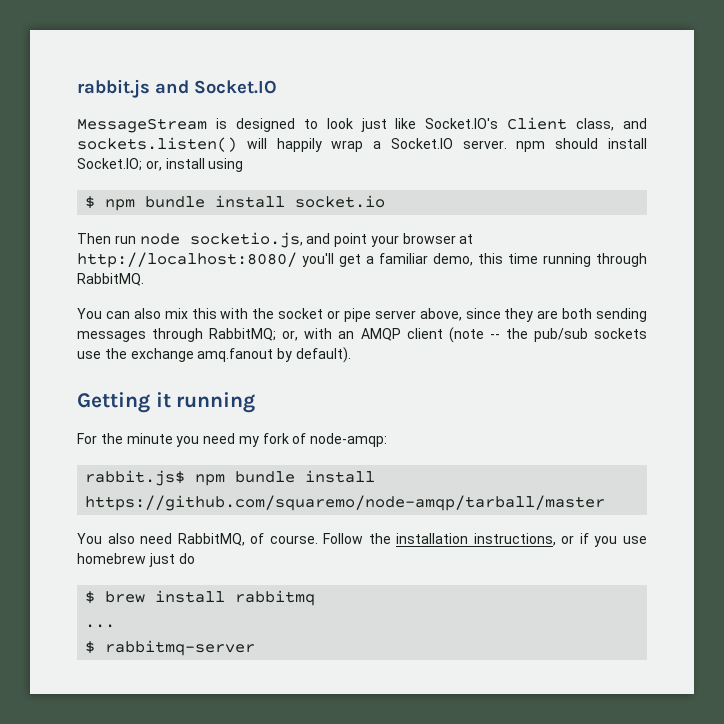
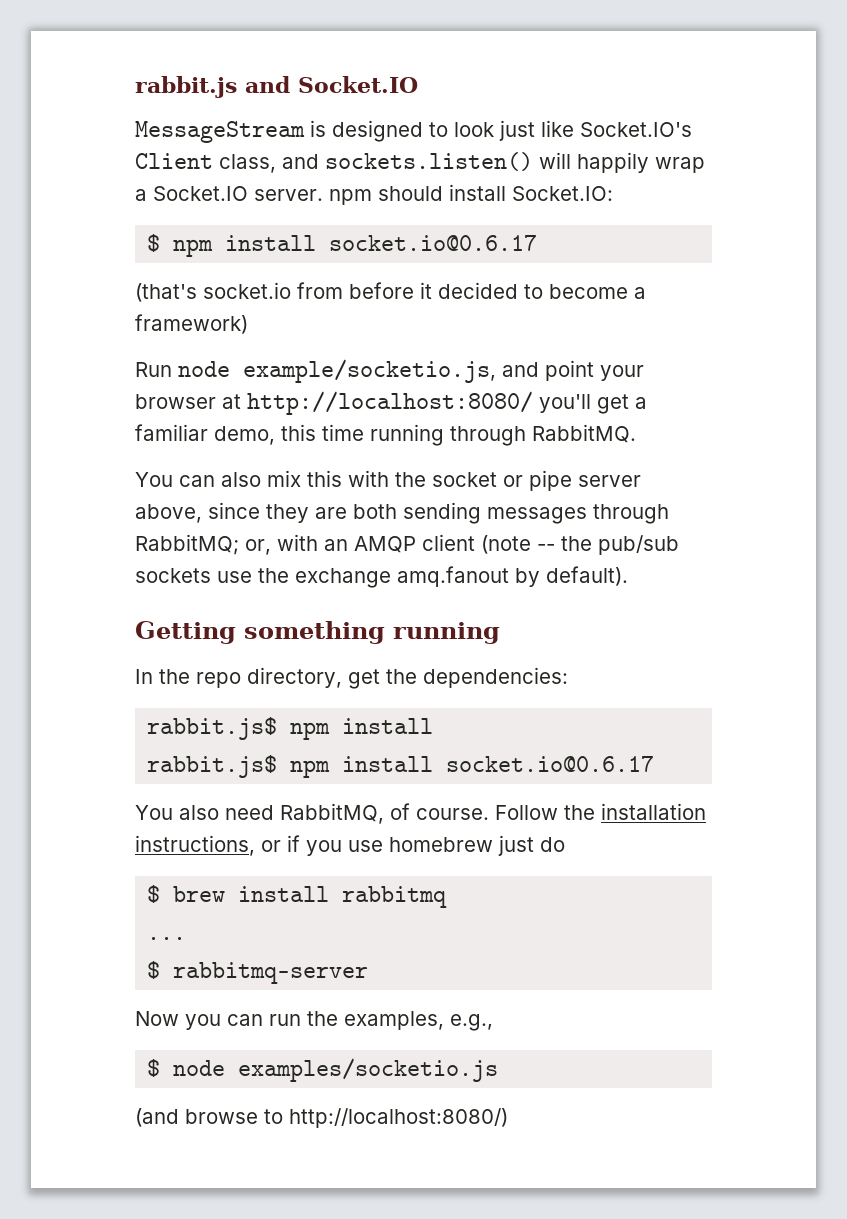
[77,158,244,172] [85,195,386,211] [77,232,303,248] Socket.IO; or, install using // $ npm bundle install socket.io // Then run node socketio.js, -> [512,186,613,201] [147,234,538,257] [135,282,646,302] [135,314,248,334] [135,359,496,383] Socket.IO: // $ npm install socket.io@0.6.17 // (that's socket.io from before it decided to become a framework) // Run node example/socketio.js,
[155,392,171,408] it -> [244,621,385,644] something
[77,433,388,447] [85,470,376,486] [85,495,606,511] For the minute you need my fork of node-amqp: // rabbit.js$ npm bundle install https://github.com/squaremo/node-amqp/tarball/master -> [135,667,568,689] [147,717,434,740] [147,755,655,778] In the repo directory, get the dependencies: // rabbit.js$ npm install // rabbit.js$ npm install socket.io@0.6.17
(256, 648) none -> [135,1011,493,1031] [147,1058,499,1082] [135,1108,508,1128] // Now you can run the examples, e.g., // $ node examples/socketio.js // (and browse to http://localhost:8080/)

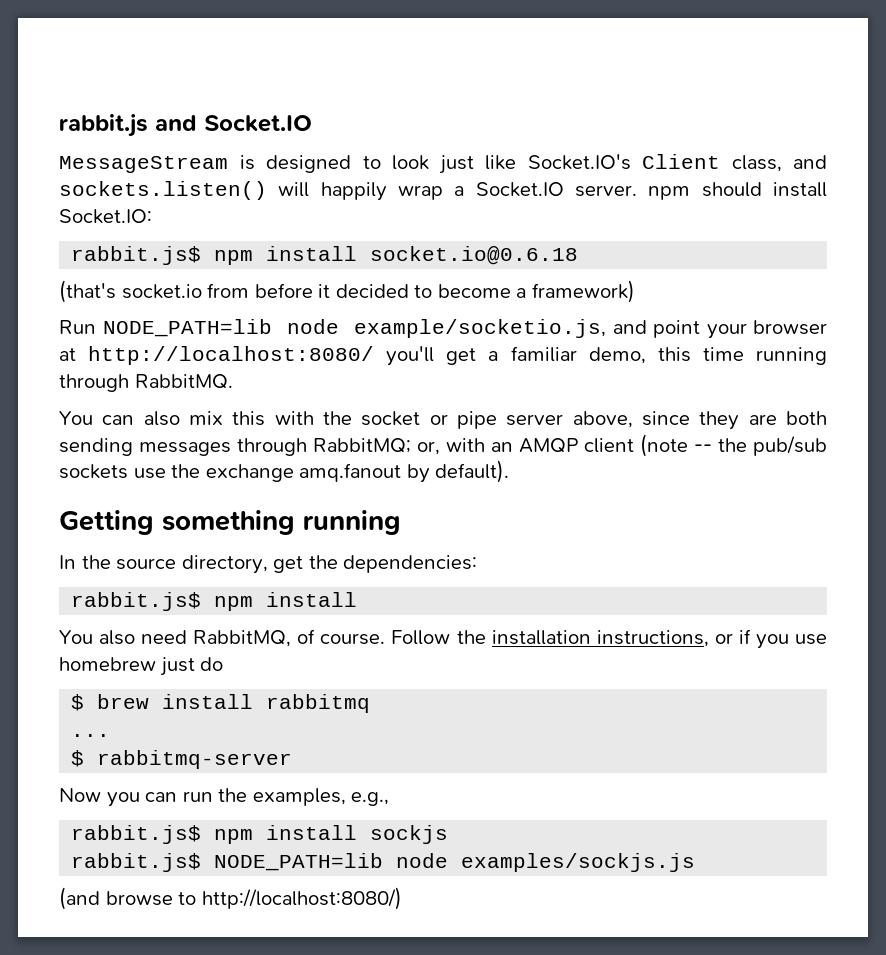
[147,234,538,257] $ npm install socket.io@0.6.17 -> [71,246,579,265] rabbit.js$ npm install socket.io@0.6.18
(172, 369) none -> [102,319,272,337] NODE_PATH=lib
[196,672,241,688] repo -> [116,558,177,570] source
[147,755,655,778] // rabbit.js$ npm install socket.io@0.6.17 -> (358, 599) none
[147,1058,499,1082] $ node examples/socketio.js -> [71,825,449,844] [71,853,696,872] rabbit.js$ npm install sockjs // rabbit.js$ NODE_PATH=lib node examples/sockjs.js

